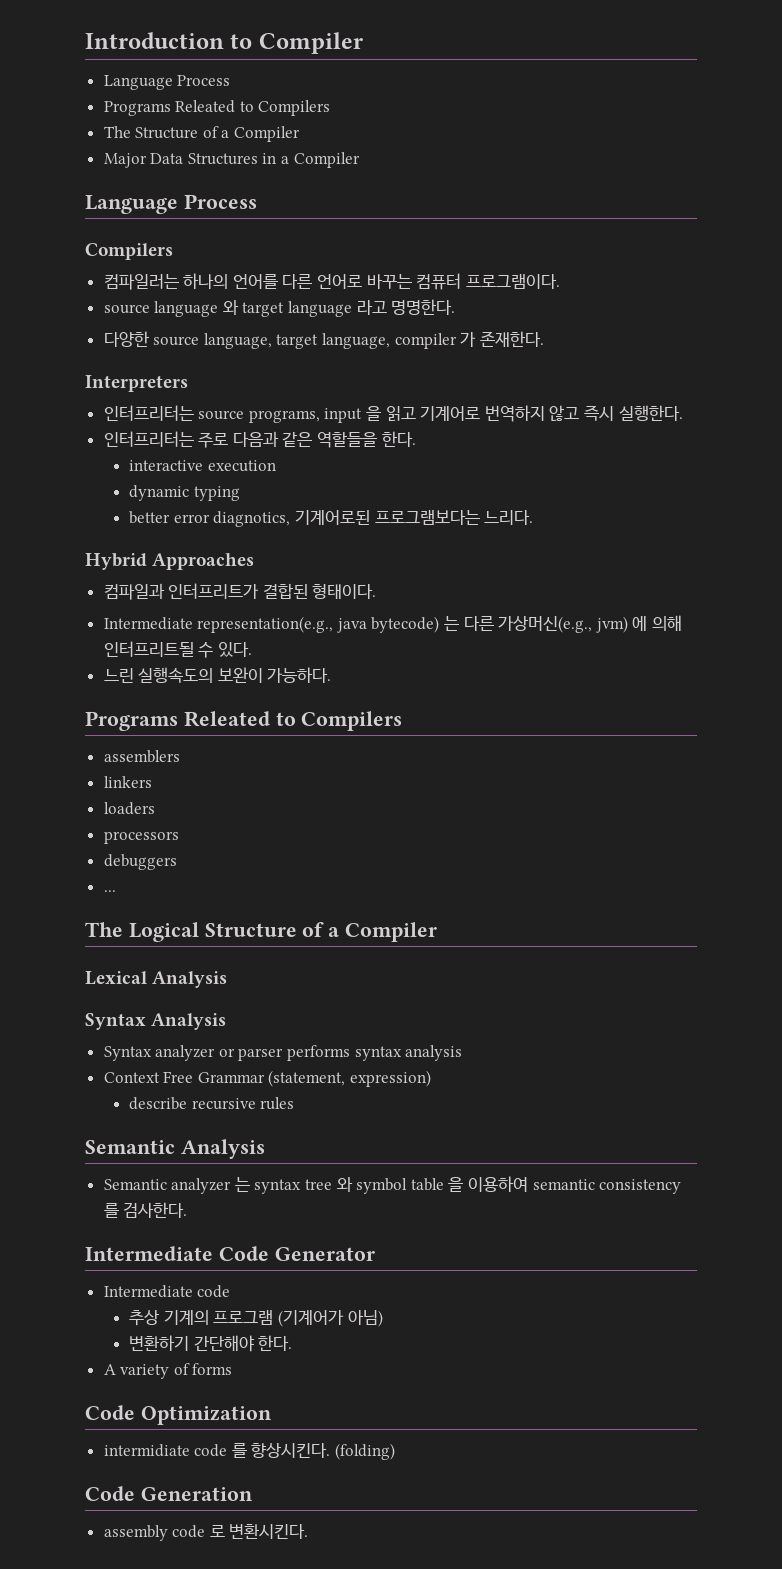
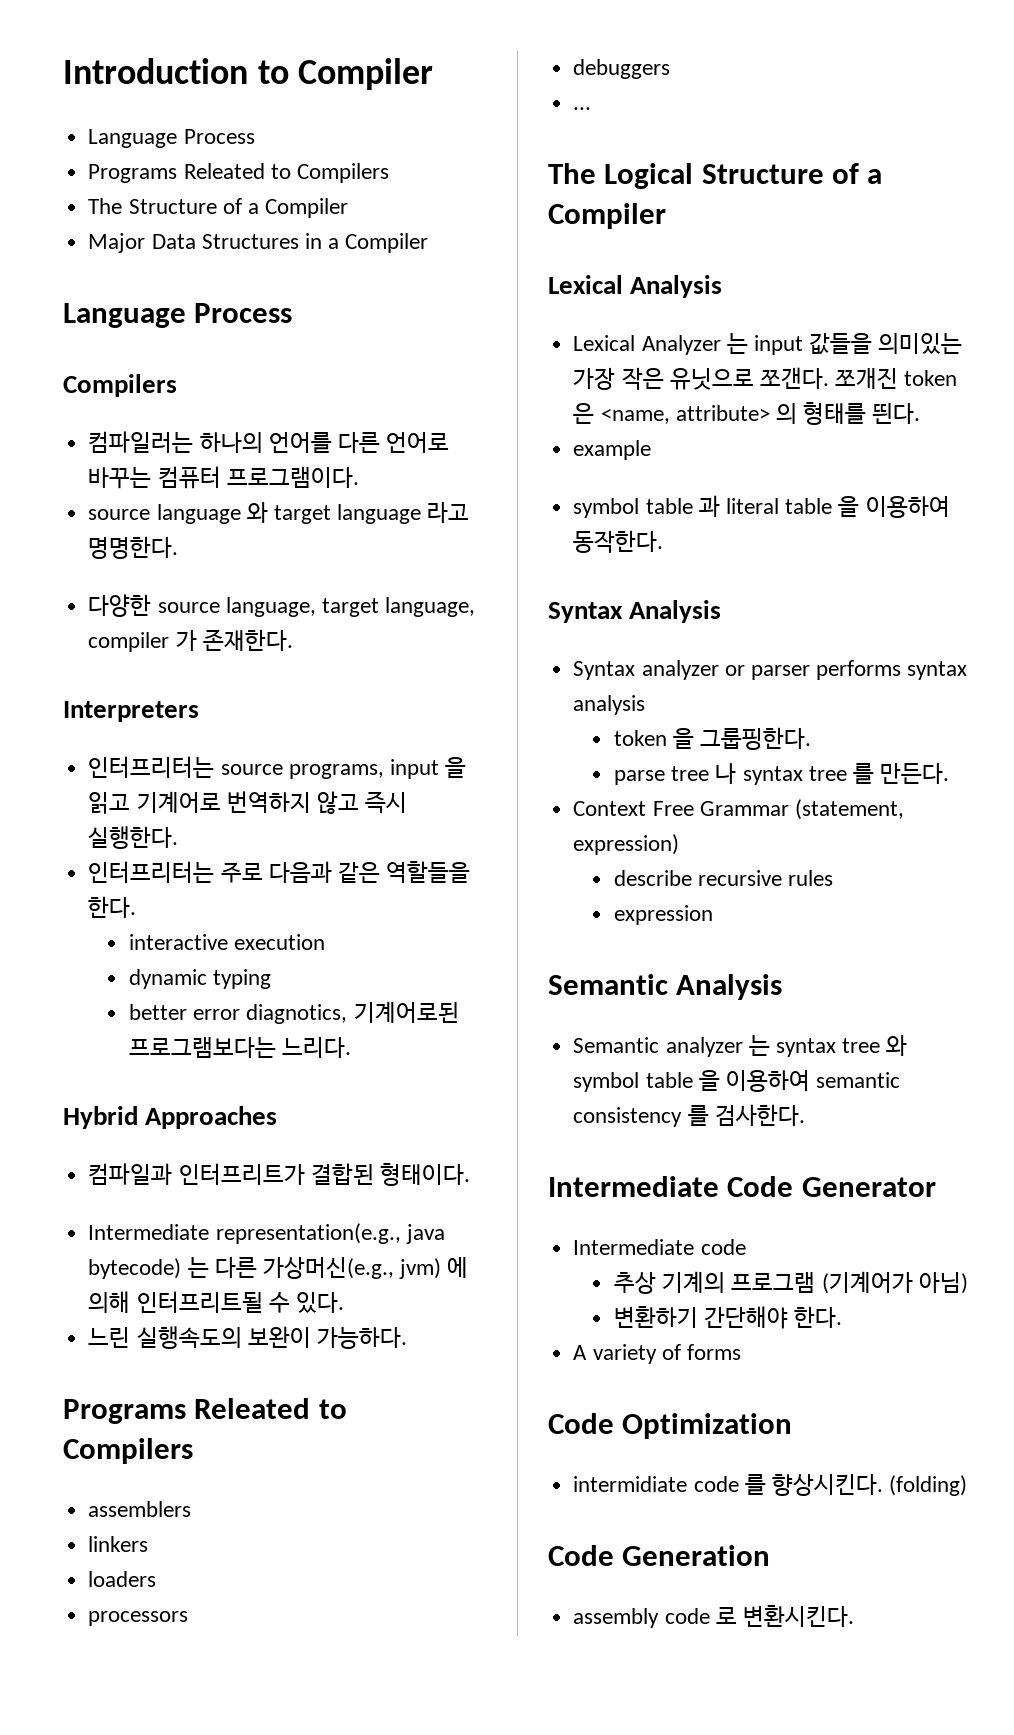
(228, 979) none -> [573,333,963,355] [573,367,958,390] [573,402,921,425] [573,440,652,460] [573,495,950,518] [573,530,664,553] // Lexical Analyzer 는 input 값들을 의미있는 가장 작은 유닛으로 쪼갠다. 쪼개진 token 은 <name, attribute> 의 형태를 띈다. // example // symbol table 과 literal table 을 이용하여 동작한다.
(463, 1053) none -> [613,727,812,750] [613,763,950,785] // token 을 그룹핑한다. // parse tree 나 syntax tree 를 만든다.
(295, 1103) none -> [613,905,713,925] // expression

